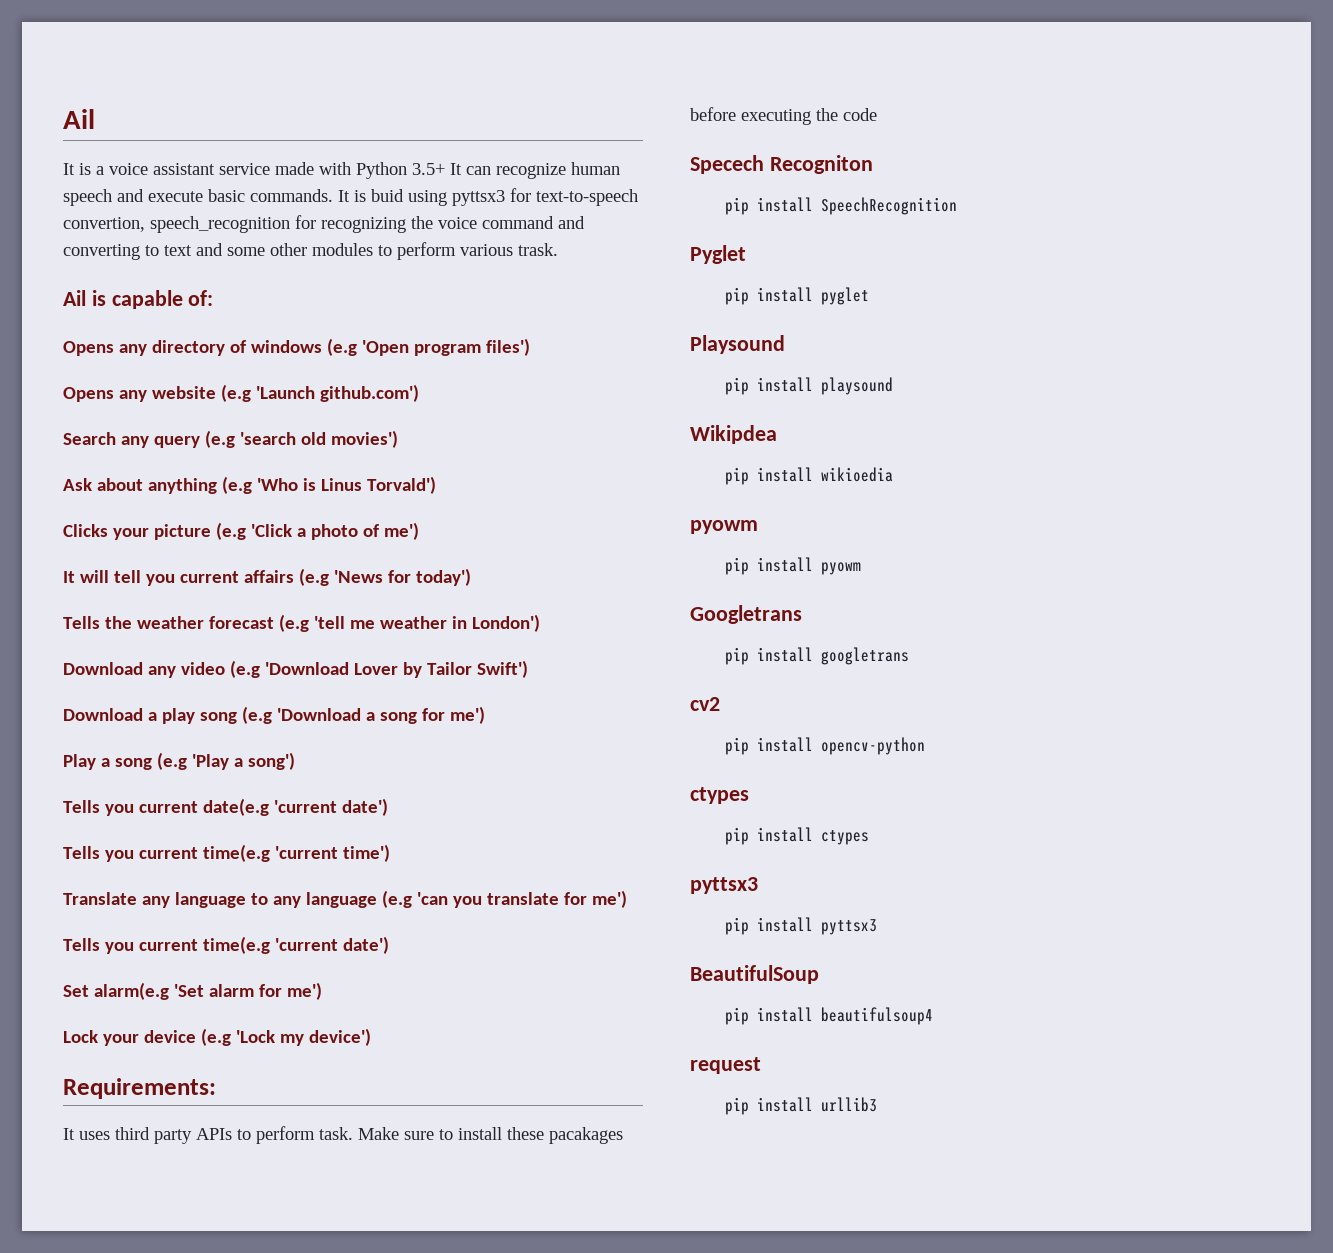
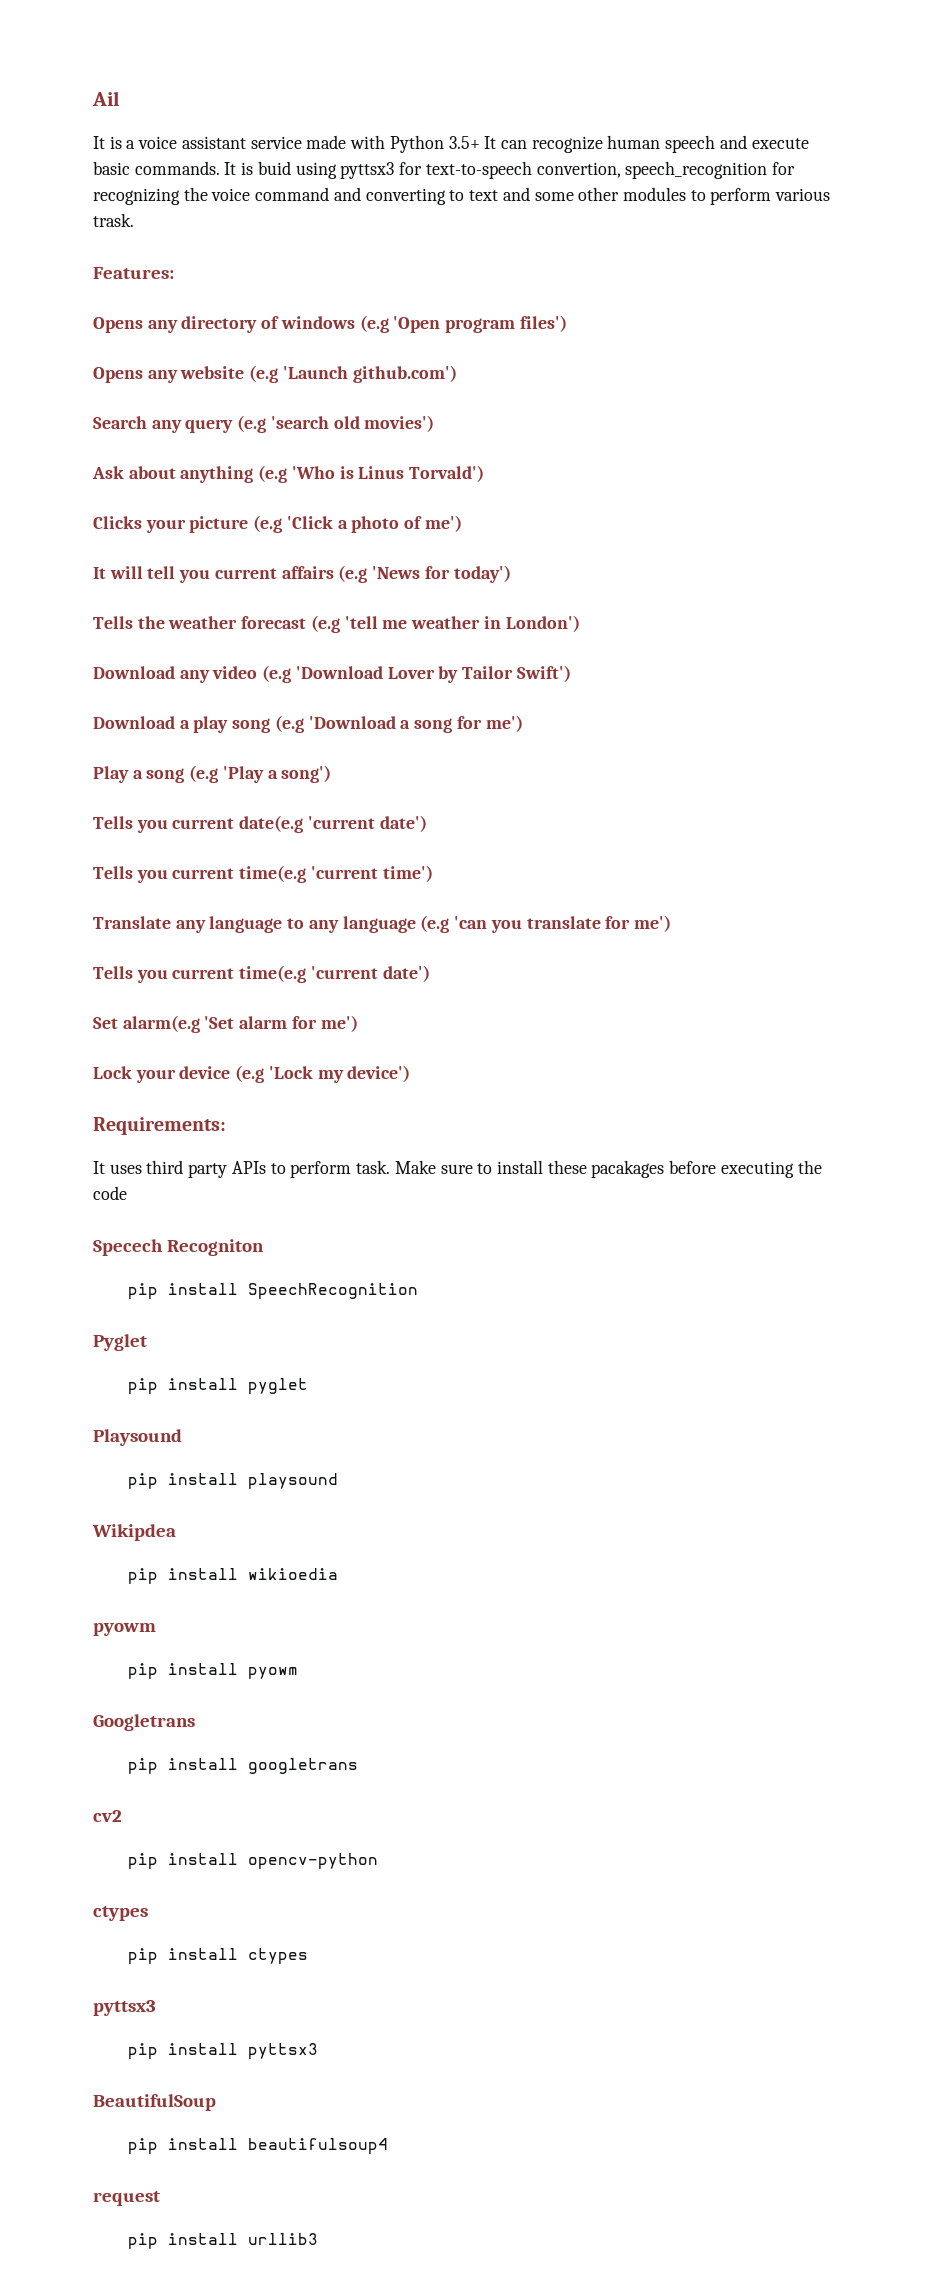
[63,290,214,309] Ail is capable of: -> [93,267,174,279] Features:

